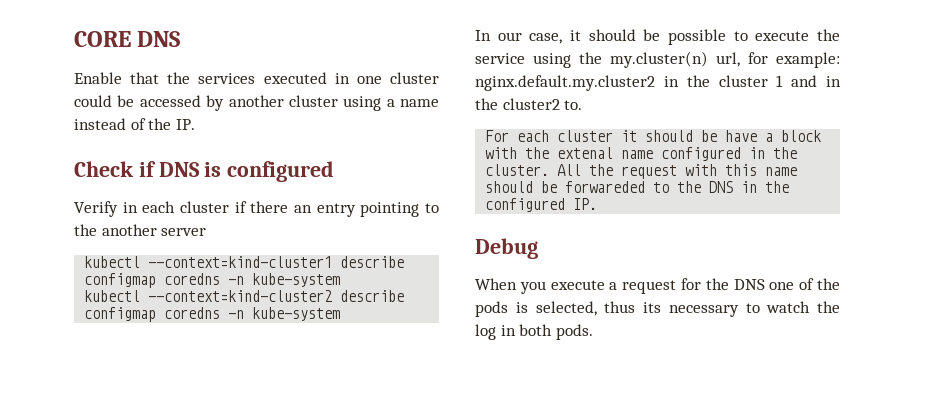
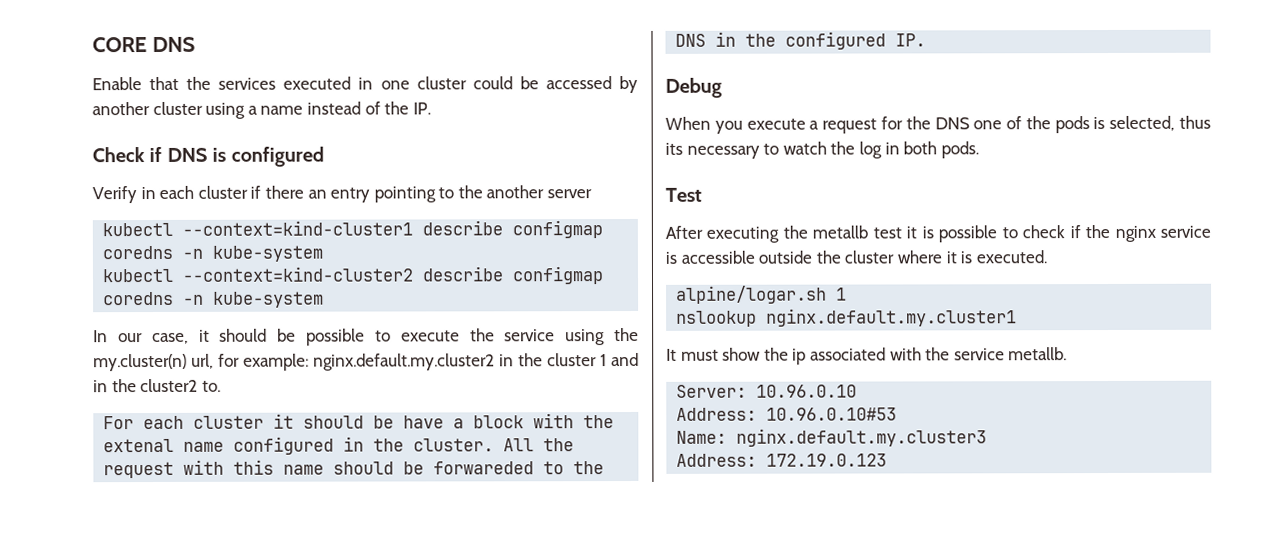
(593, 332) none -> [665,187,702,202] [665,224,1211,243] [665,250,1047,264] [676,285,848,304] [676,308,1018,327] [666,347,1068,365] [676,384,858,398] [676,407,898,421] [676,428,988,447] [676,453,888,467] // Test // After executing the metallb test it is possible to check if the nginx service is accessible outside the cluster where it is executed. // alpine/logar.sh 1 // nslookup nginx.default.my.cluster1 // It must show the ip associated with the service metallb. // Server: 10.96.0.10 // Address: 10.96.0.10#53 // Name: nginx.default.my.cluster3 // Address: 172.19.0.123

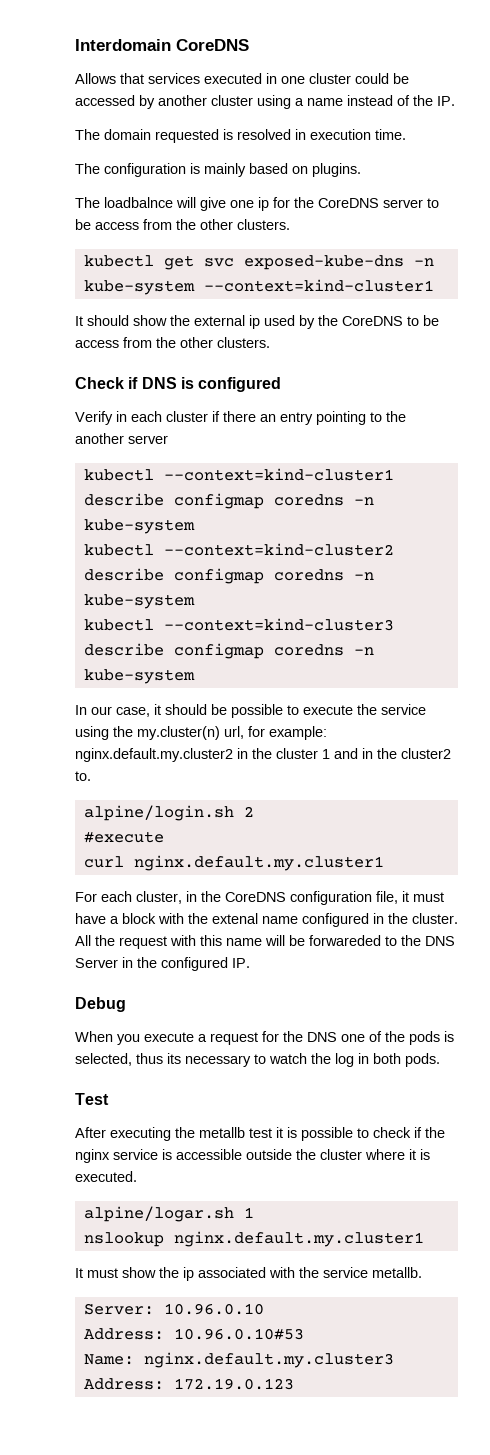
[92,36,195,53] [92,76,212,91] CORE DNS // Enable that the -> [75,39,249,51] [75,73,144,84] Interdomain CoreDNS // Allows that
(431, 108) none -> [75,129,406,143] [75,163,361,177] [75,197,439,211] [75,219,290,230] [83,255,434,270] [83,279,434,295] [75,315,439,329] [75,337,270,348] // The domain requested is resolved in execution time. // The configuration is mainly based on plugins. // The loadbalnce will give one ip for the CoreDNS server to be access from the other clusters. // kubectl get svc exposed-kube-dns -n kube-system --context=kind-cluster1 // It should show the external ip used by the CoreDNS to be access from the other clusters.
(325, 299) none -> [83,618,394,631] [83,643,374,659] [83,669,195,684] // kubectl --context=kind-cluster3 describe configmap coredns -n kube-system
[103,413,395,430] For each cluster it should be -> [83,805,254,821] [83,831,164,843] [83,855,384,871] [75,891,444,905] alpine/login.sh 2 // #execute // curl nginx.default.my.cluster1 // For each cluster, in the CoreDNS configuration file, it must
[333,461,395,475] should -> [265,935,285,946] will
(707, 40) none -> [75,958,118,968] Server

